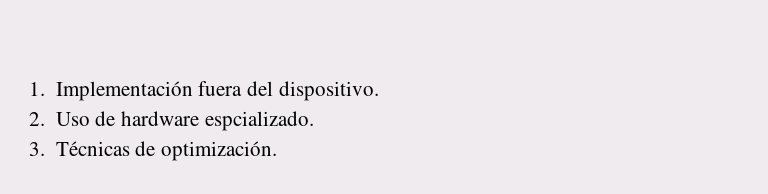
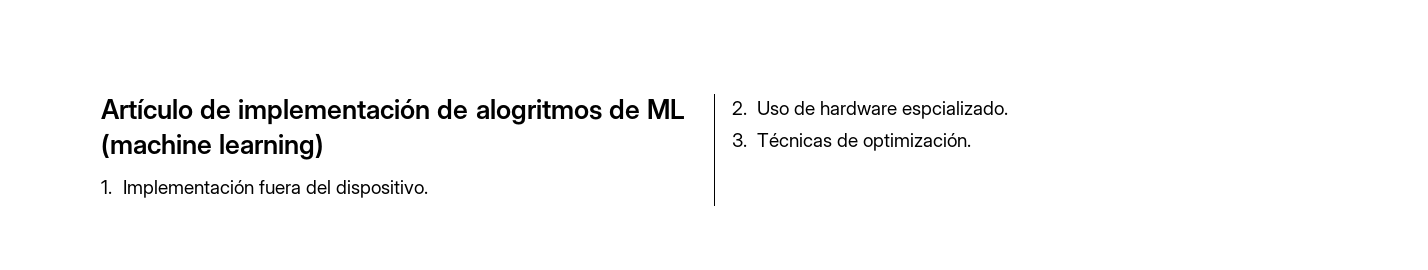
(29, 89) none -> [101,99,685,125] [101,133,325,160] Artículo de implementación de alogritmos de ML (machine learning) //

